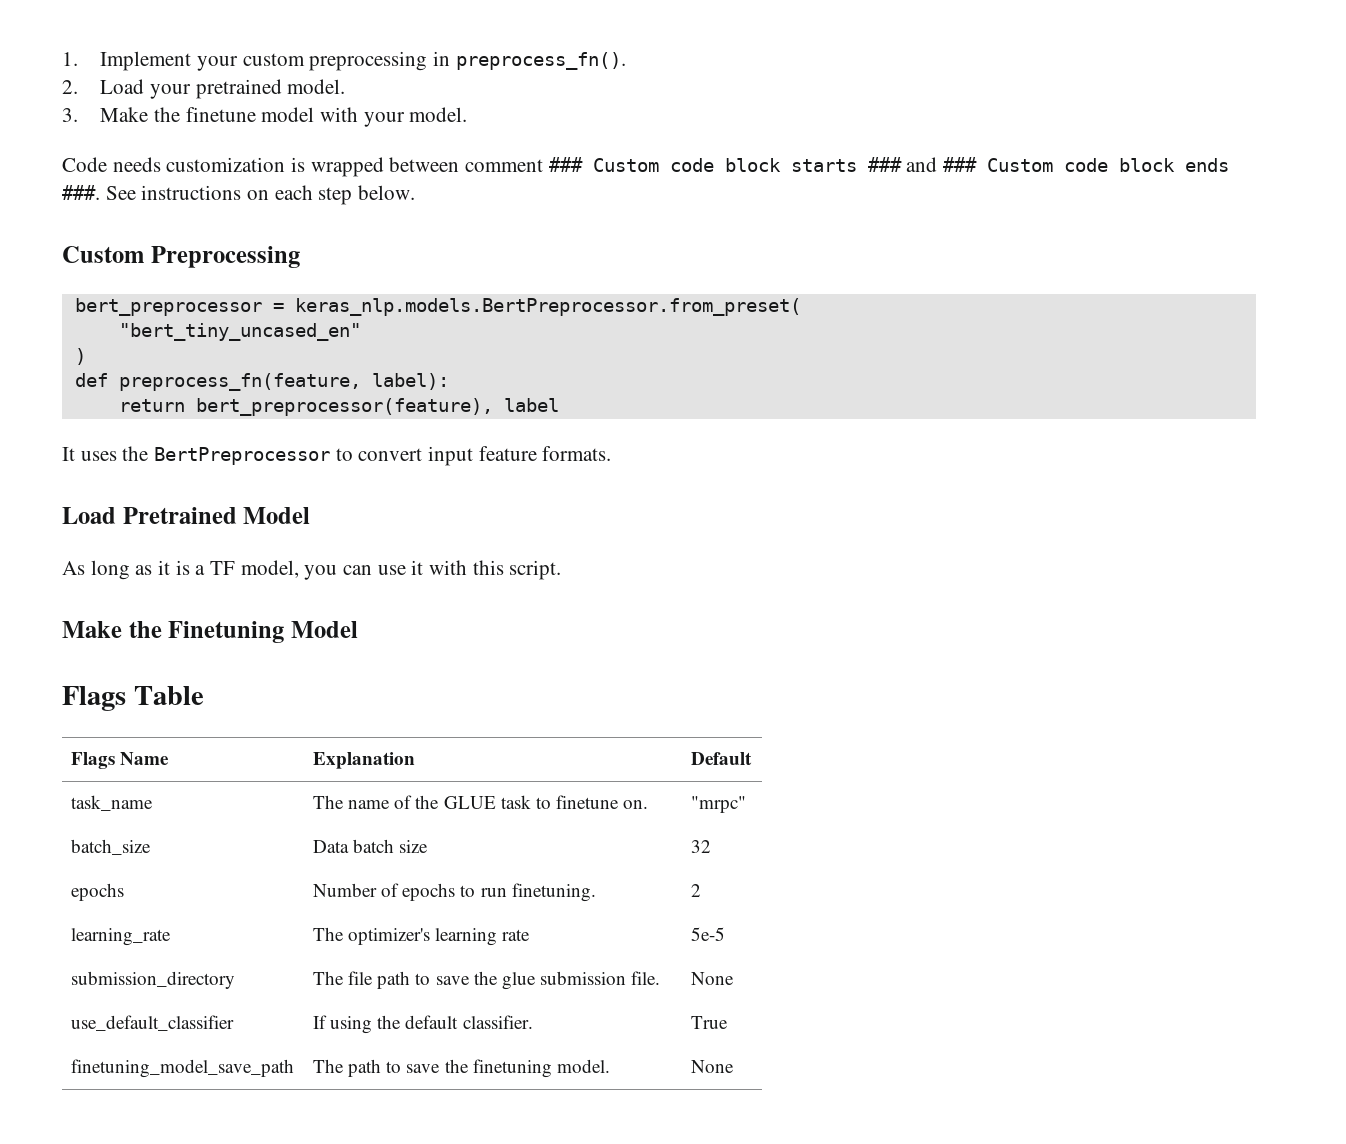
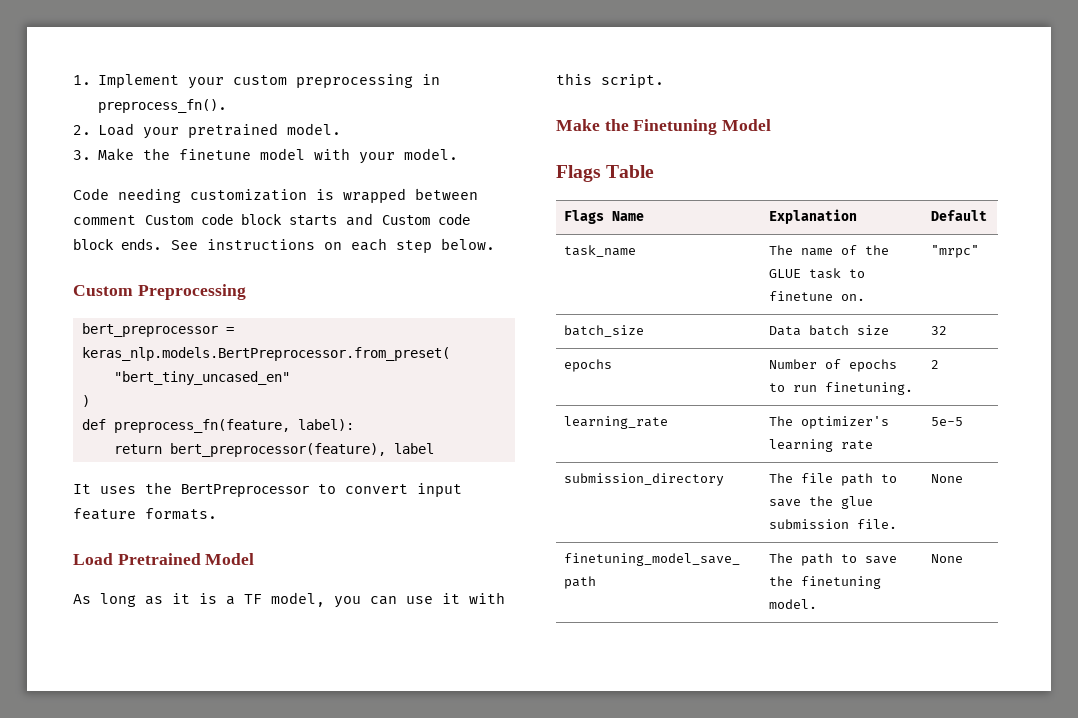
[112,157,161,172] needs -> [118,188,181,203] needing
[548,157,583,172] ### -> (136, 220) none
[867,157,1230,172] [62,185,100,200] ### and ### Custom code block ends ###. -> [346,213,470,226] [73,239,162,250] and Custom code block ends.
[71,1015,235,1031] [313,1015,533,1034] [691,1016,729,1029] // use_default_classifier | If using the default classifier. | True -> (964, 478) none

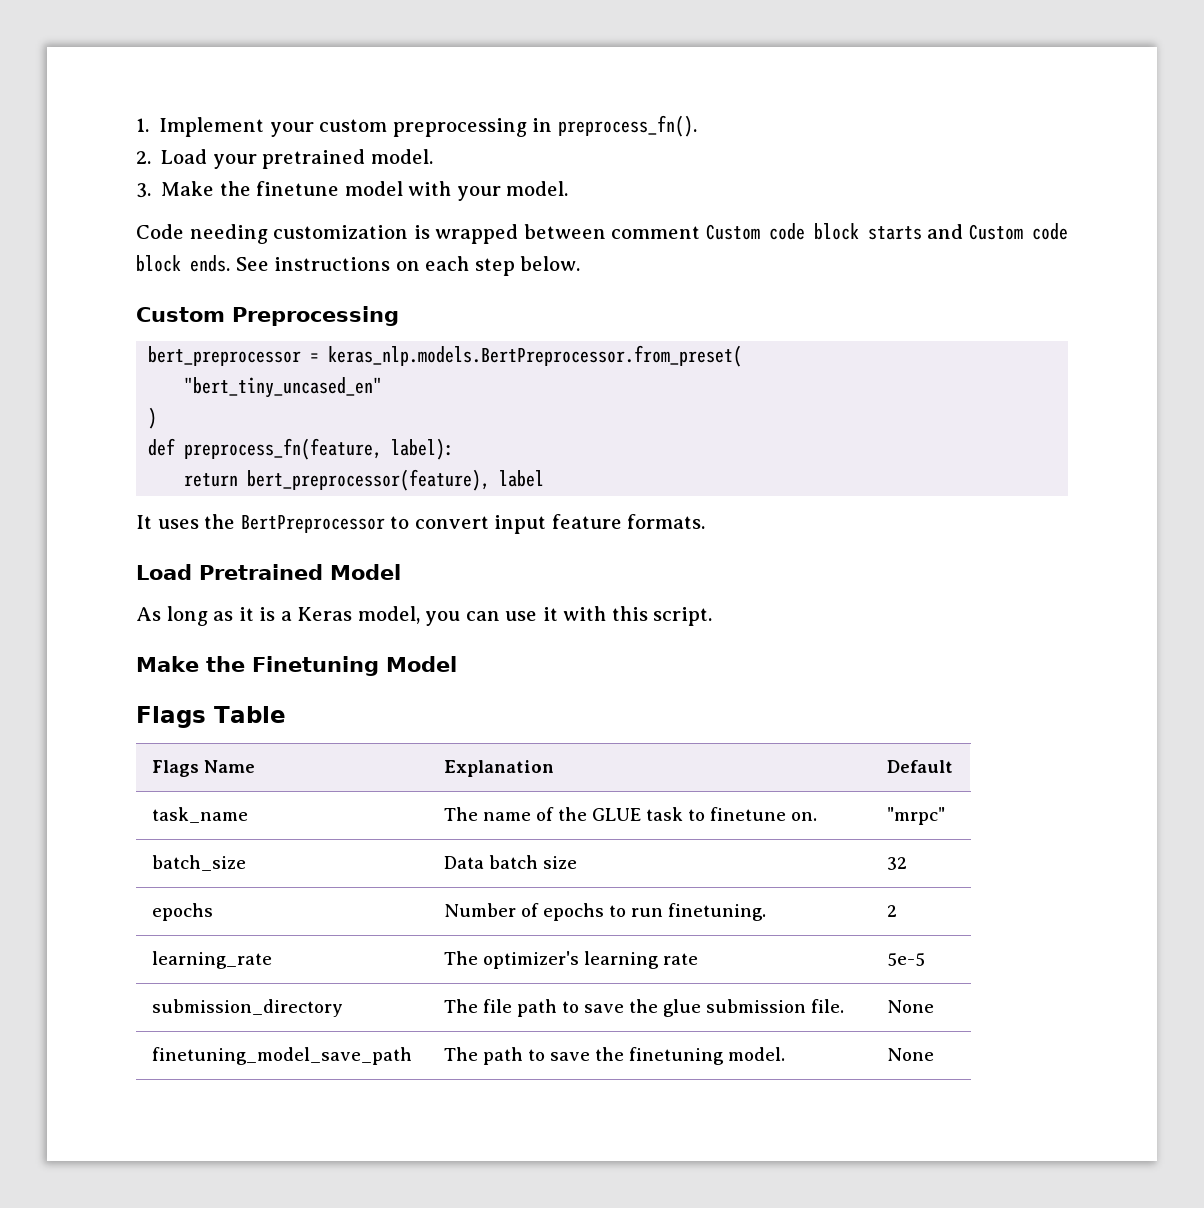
[244,594,262,604] TF -> [297,607,353,621] Keras

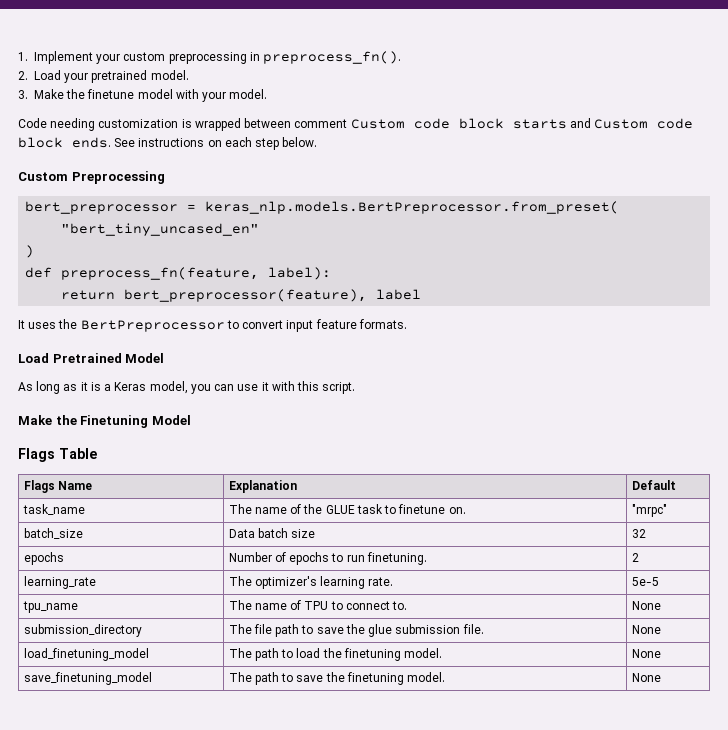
[662,953,698,965] rate -> [368,577,394,586] rate.
(925, 959) none -> [22,601,78,613] [228,600,408,610] [631,601,661,610] // tpu_name | The name of TPU to connect to. | None
[151,1047,412,1065] finetuning_model_save_path -> [23,648,149,661] [228,648,443,661] [631,649,661,658] [23,672,152,685] load_finetuning_model | The path to load the finetuning model. | None // save_finetuning_model

